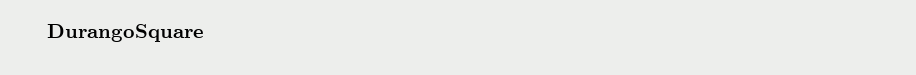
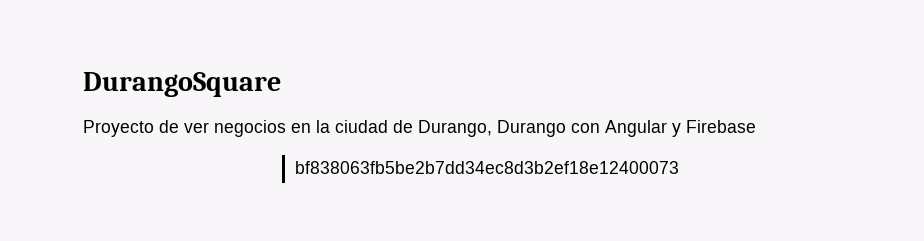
(204, 33) none -> [83,120,756,137] [294,161,679,174] // Proyecto de ver negocios en la ciudad de Durango, Durango con Angular y Firebase // bf838063fb5be2b7dd34ec8d3b2ef18e12400073

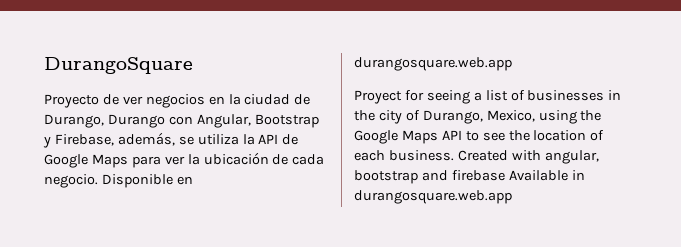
[605,120,756,137] [294,161,679,174] Angular y Firebase // bf838063fb5be2b7dd34ec8d3b2ef18e12400073 -> [196,114,319,128] [43,132,299,148] [44,152,325,168] [44,174,193,188] [354,57,512,71] [354,90,622,104] [354,110,602,124] [354,130,605,144] [354,150,599,164] [354,170,585,184] [354,190,512,204] Angular, Bootstrap y Firebase, además, se utiliza la API de Google Maps para ver la ubicación de cada negocio. Disponible en durangosquare.web.app // Proyect for seeing a list of businesses in the city of Durango, Mexico, using the Google Maps API to see the location of each business. Created with angular, bootstrap and firebase Available in durangosquare.web.app

